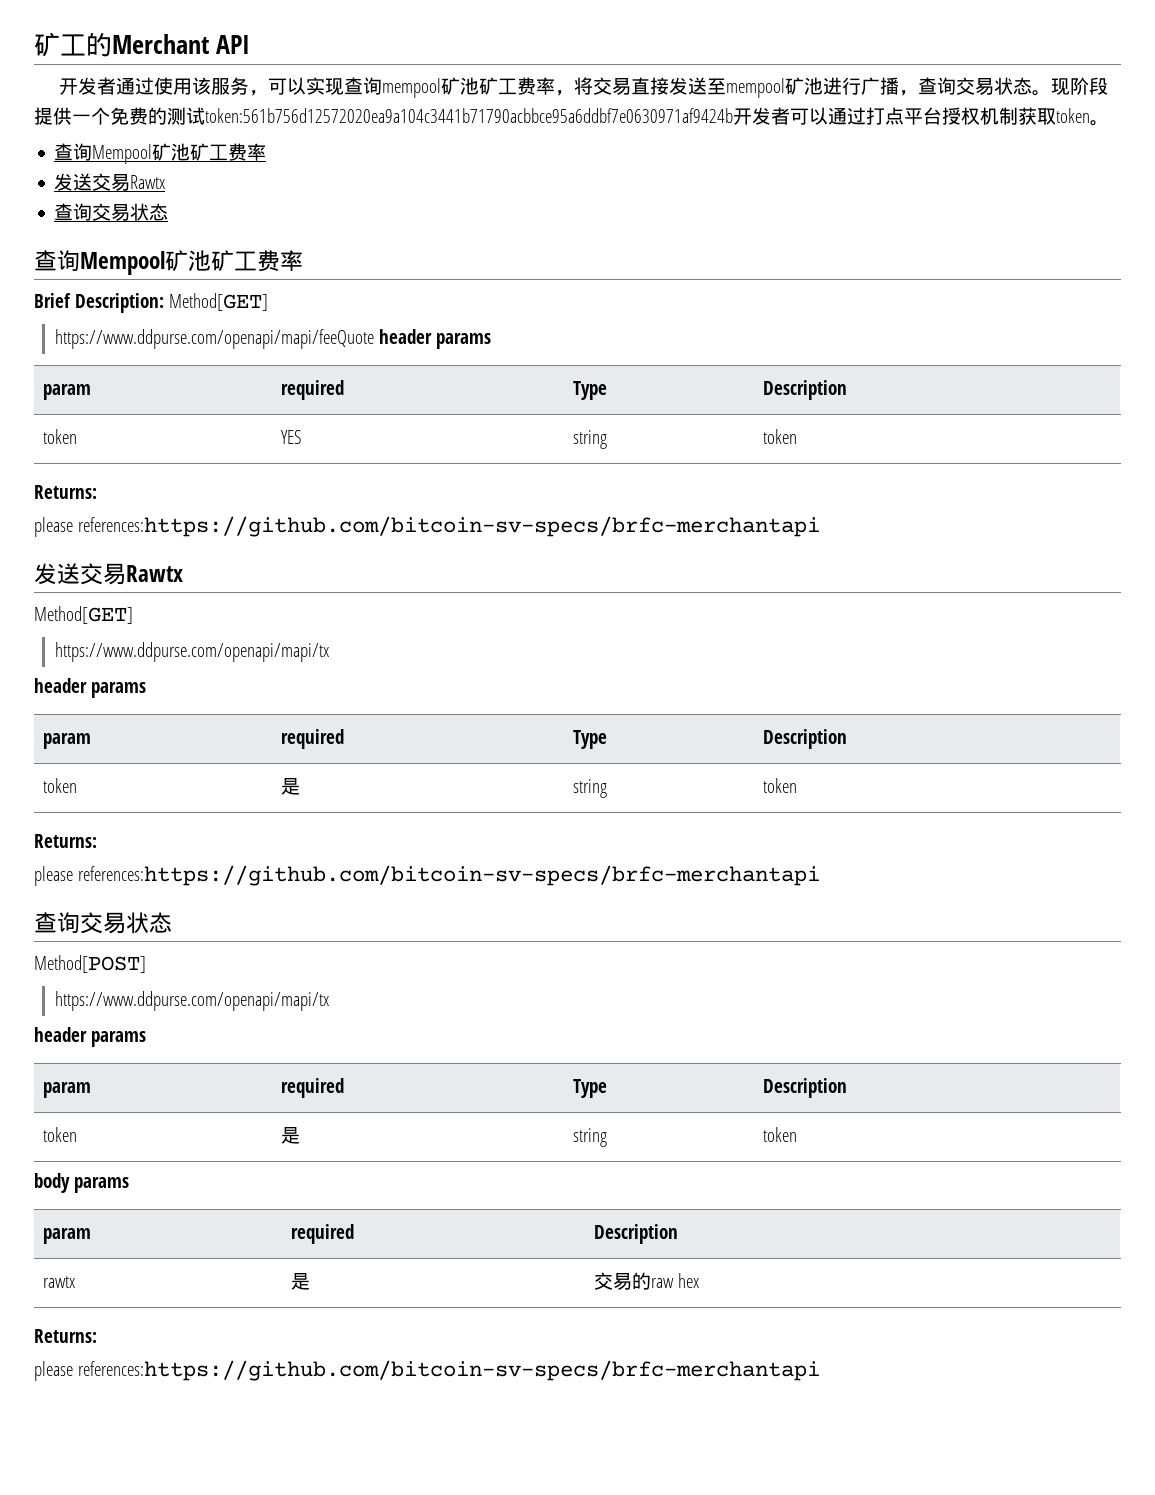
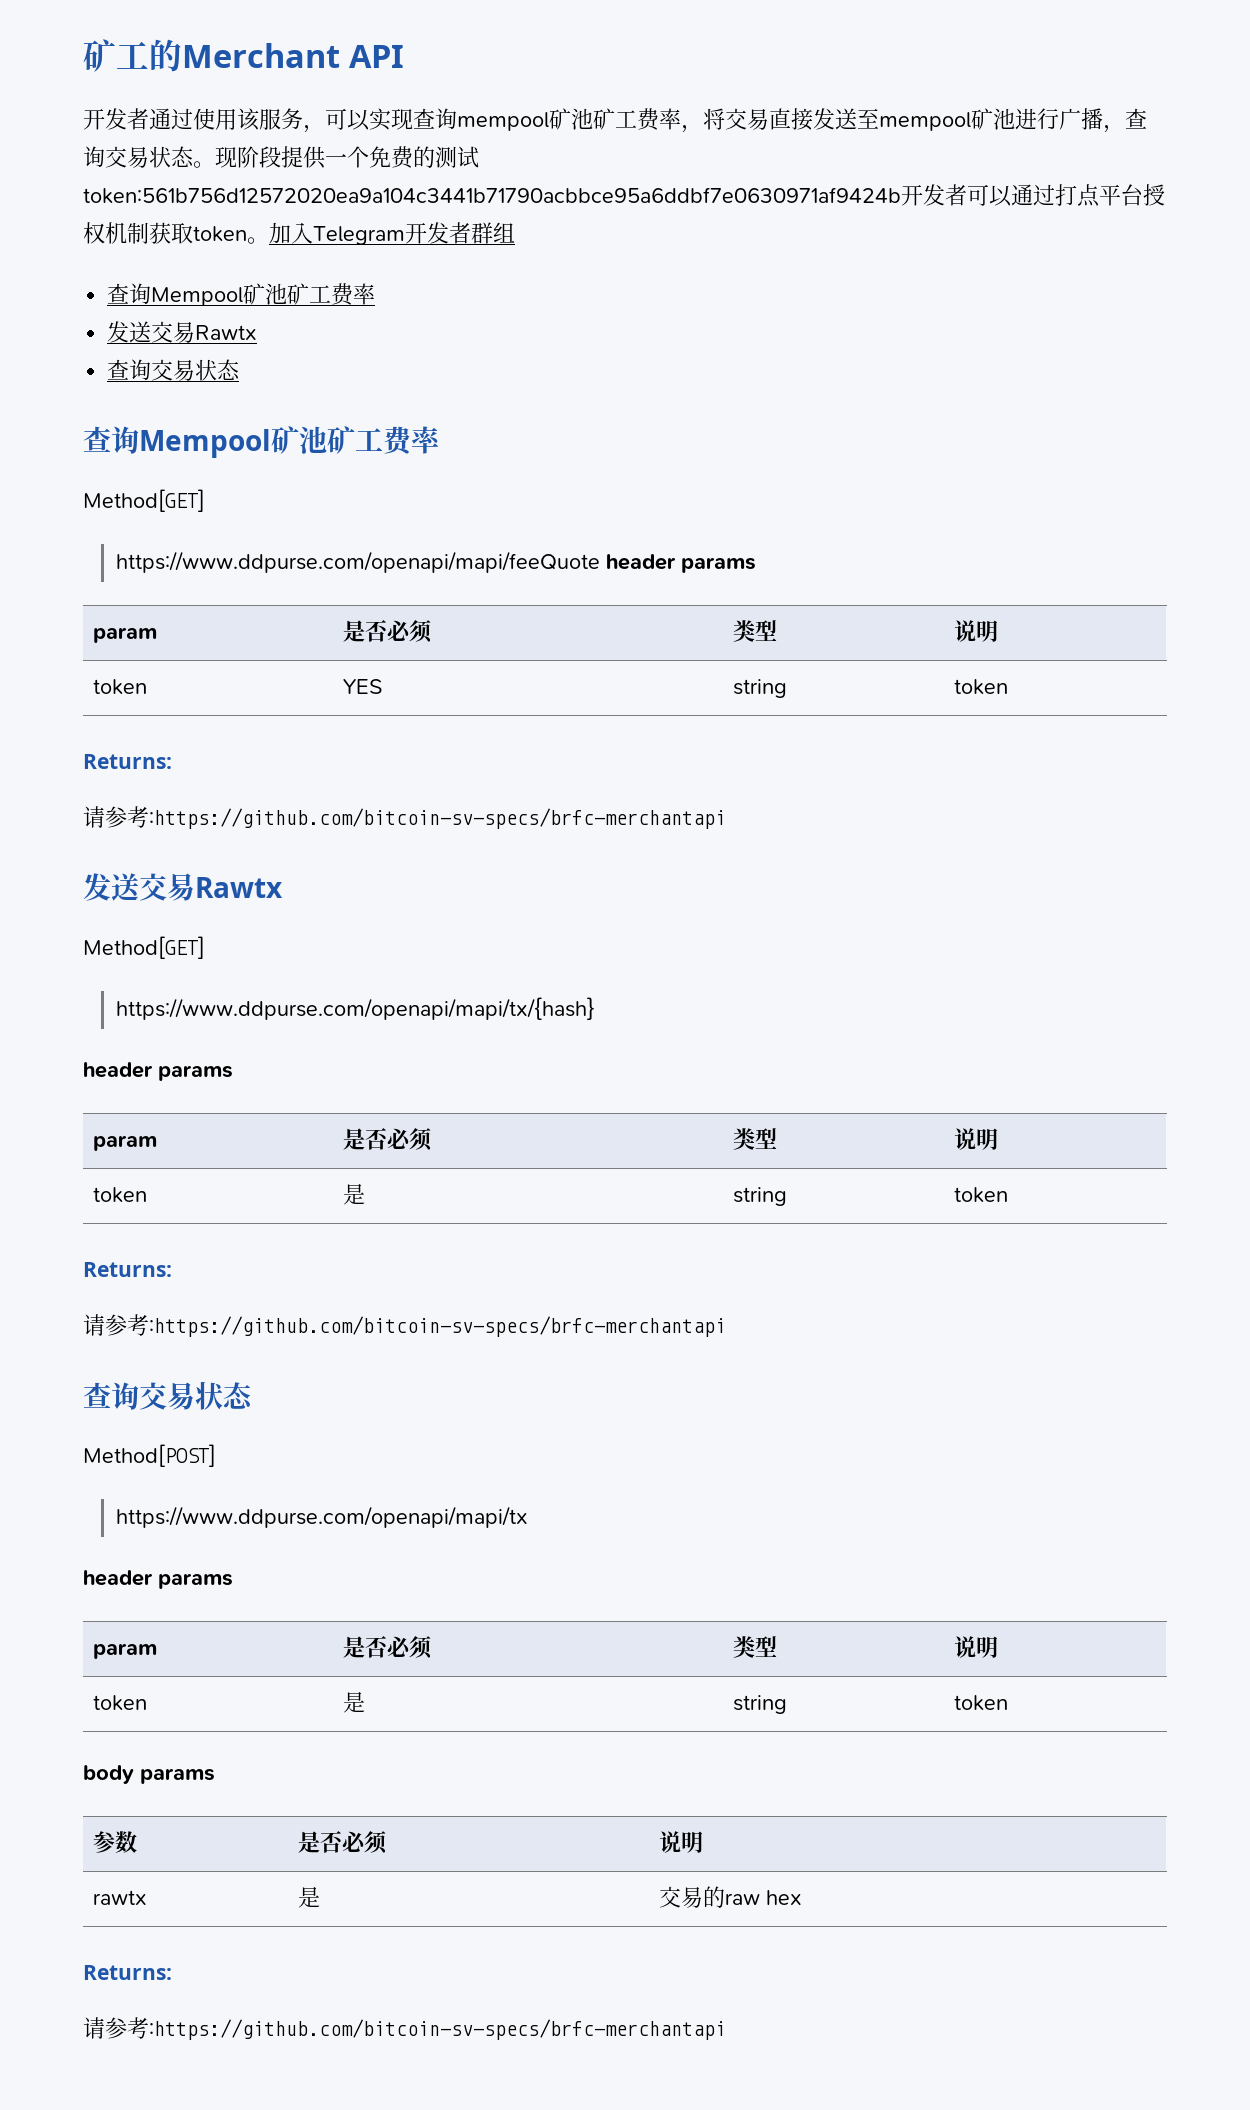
(1109, 123) none -> [269,222,515,245] 加入Telegram开发者群组
[34,293,164,313] Brief Description: -> (440, 440) none
[281,380,345,400] [573,381,608,400] [763,380,848,400] required | Type | Description -> [342,620,432,643] [732,620,777,642] [953,620,998,642] 是否必须 | 类型 | 说明
[34,516,820,537] please references:https://github.com/bitcoin-sv-specs/brfc-merchantapi -> [83,806,726,829] 请参考:https://github.com/bitcoin-sv-specs/brfc-merchantapi
[54,642,329,662] [34,678,146,698] [43,733,92,749] [281,729,345,749] [573,730,608,749] [763,729,848,749] https://www.ddpurse.com/openapi/mapi/tx // header params // param | required | Type | Description -> [116,997,596,1020] [83,1062,233,1081] [92,1135,157,1151] [342,1128,432,1151] [732,1128,777,1150] [953,1128,998,1150] https://www.ddpurse.com/openapi/mapi/tx/{hash} // header params // param | 是否必须 | 类型 | 说明
[34,865,820,886] please references:https://github.com/bitcoin-sv-specs/brfc-merchantapi -> [83,1314,726,1337] 请参考:https://github.com/bitcoin-sv-specs/brfc-merchantapi
[281,1078,345,1098] [573,1079,608,1098] [763,1078,848,1098] required | Type | Description -> [342,1636,432,1659] [732,1636,777,1658] [953,1636,998,1658] 是否必须 | 类型 | 说明
[43,1228,92,1244] [291,1224,355,1244] [594,1224,679,1244] param | required | Description -> [92,1831,137,1853] [297,1831,387,1854] [658,1831,703,1853] 参数 | 是否必须 | 说明
[34,1360,820,1381] please references:https://github.com/bitcoin-sv-specs/brfc-merchantapi -> [83,2017,726,2040] 请参考:https://github.com/bitcoin-sv-specs/brfc-merchantapi

